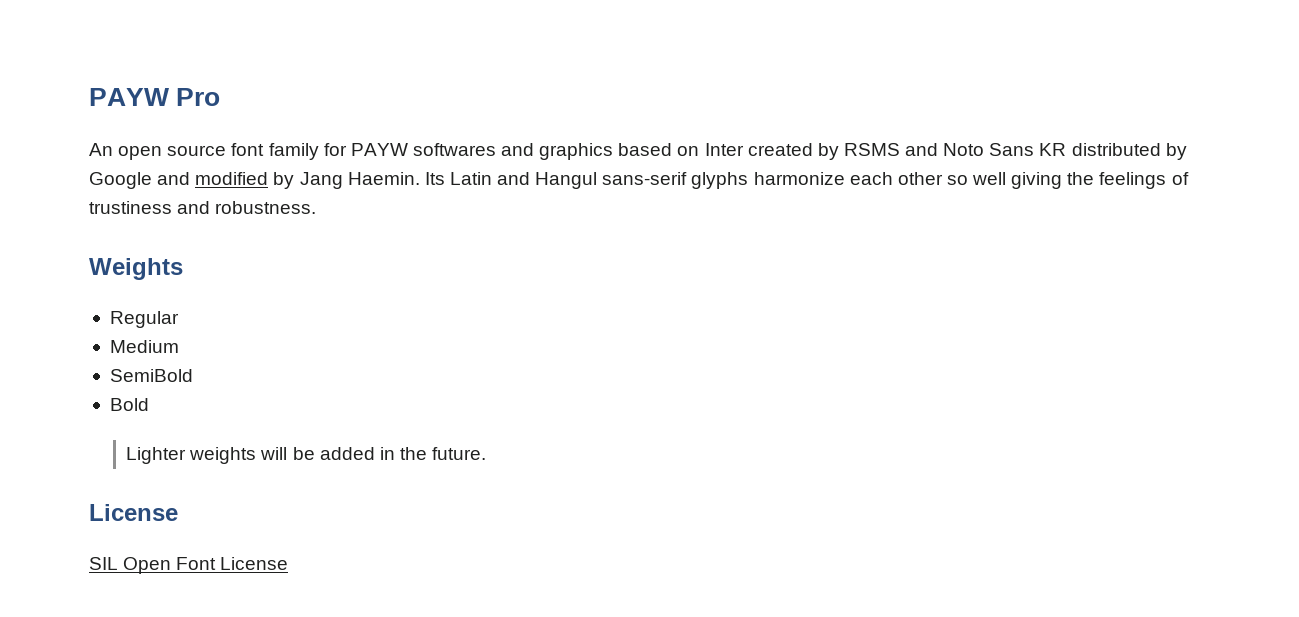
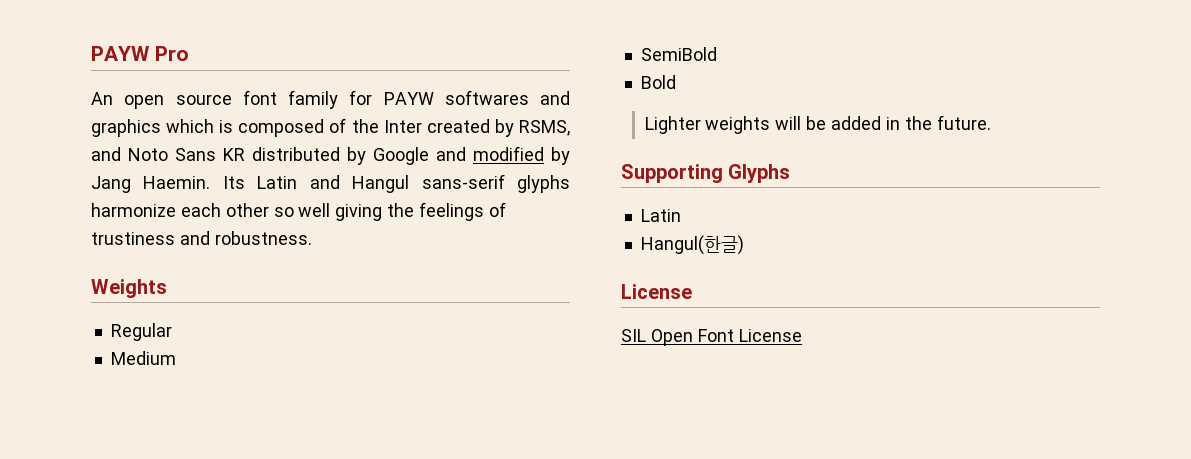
[618,143,700,156] based on -> [166,118,379,137] which is composed of the
[843,143,900,156] RSMS -> [518,120,570,136] RSMS,
(487, 453) none -> [621,164,791,183] [640,209,681,222] [640,235,744,255] // Supporting Glyphs // Latin // Hangul(한글)

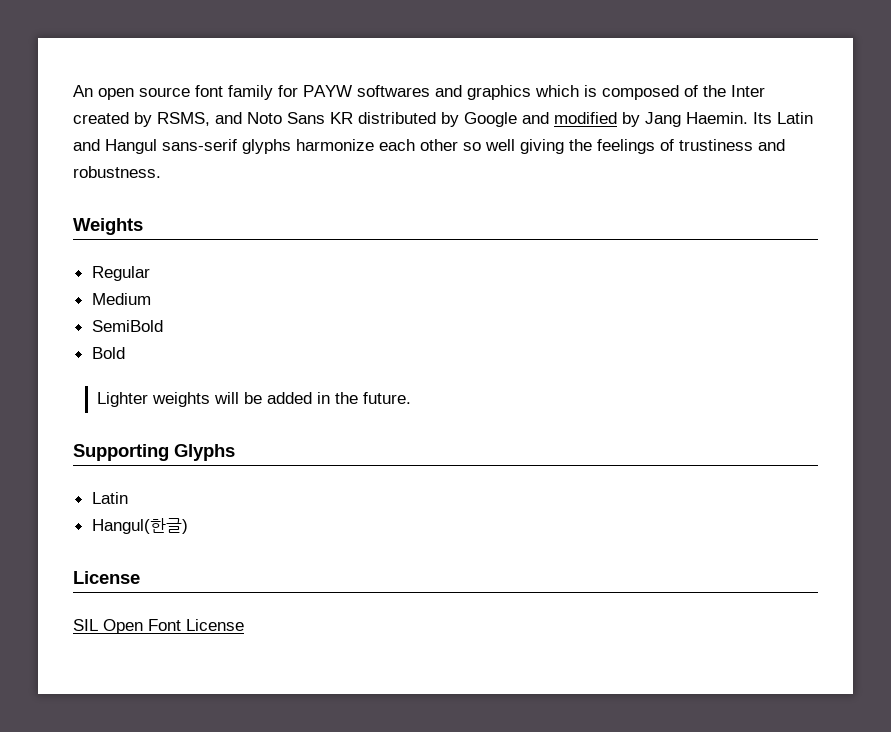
[91,46,189,61] PAYW Pro // -> (73, 91) none

